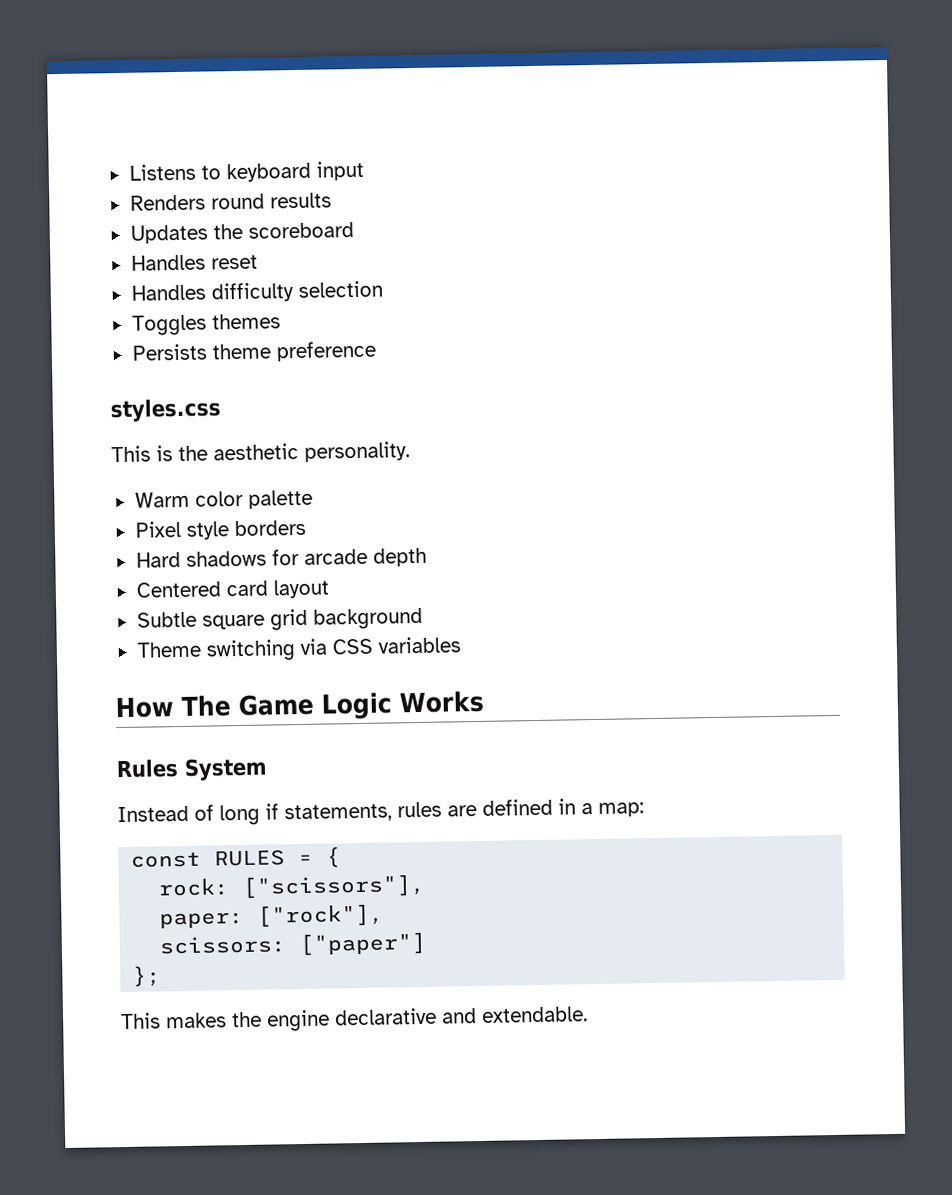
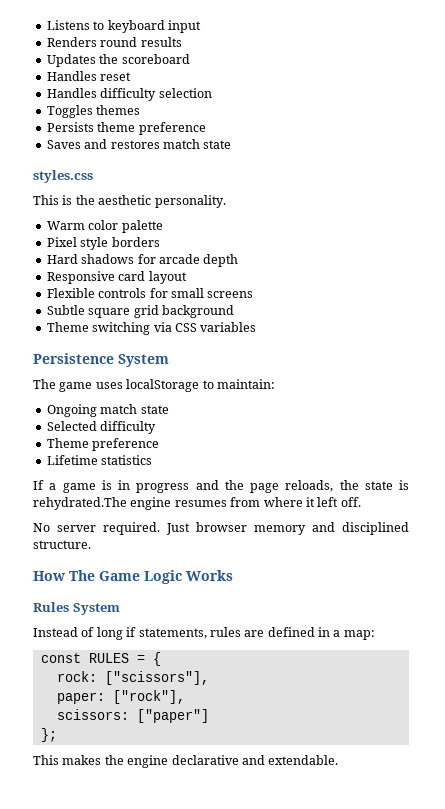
(376, 351) none -> [46,139,232,149] // Saves and restores match state
[135,581,221,598] Centered -> [46,271,115,284] Responsive
(329, 589) none -> [46,288,254,298] // Flexible controls for small screens
(461, 645) none -> [33,353,169,367] [33,379,275,392] [46,404,169,417] [46,421,157,434] [46,438,160,451] [46,455,153,465] [33,480,409,493] [33,497,361,510] [33,522,409,535] [33,540,91,549] // Persistence System // The game uses localStorage to maintain: // Ongoing match state // Selected difficulty // Theme preference // Lifetime statistics // If a game is in progress and the page reloads, the state is rehydrated.The engine resumes from where it left off. // No server required. Just browser memory and disciplined structure.

